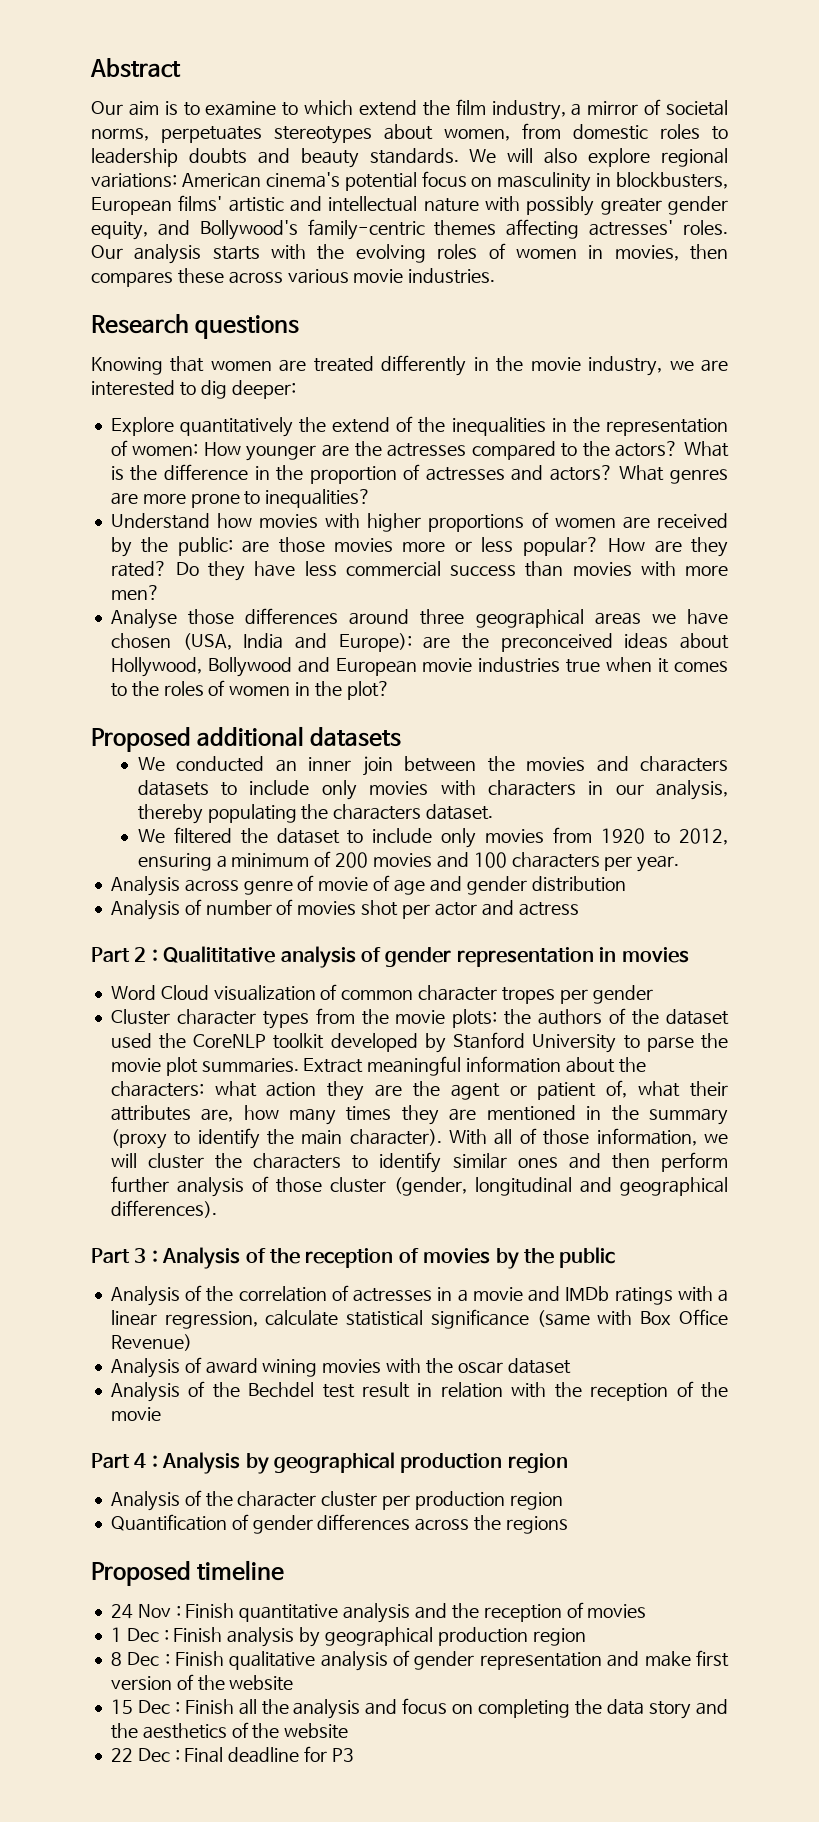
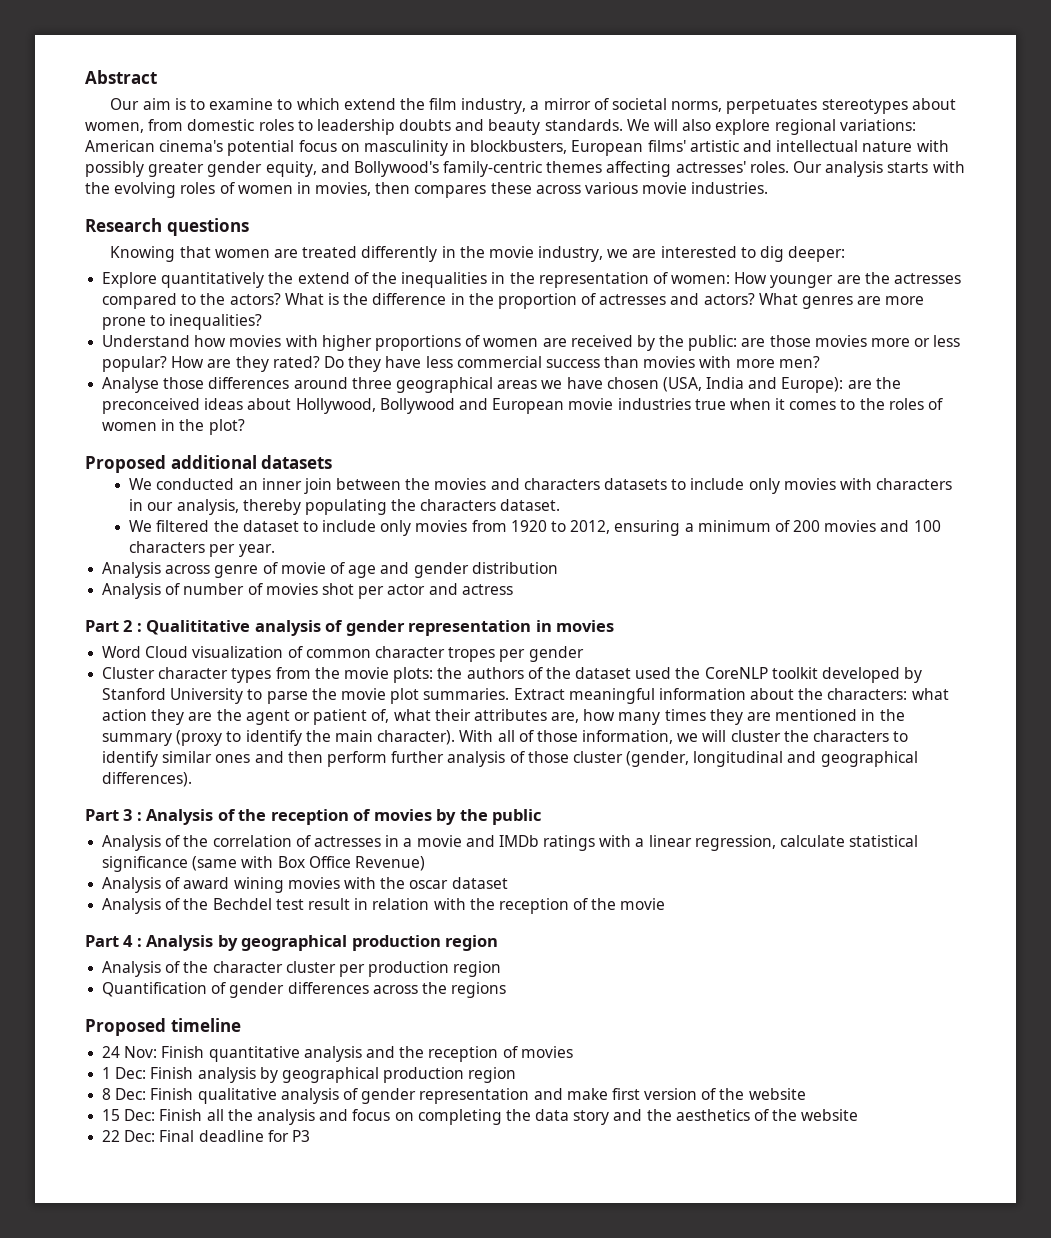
[137,1604,181,1618] Nov : -> [124,1046,158,1058] Nov:
[126,1628,169,1642] Dec : -> [115,1067,147,1079] Dec:
[127,1652,170,1666] Dec : -> [115,1088,147,1100] Dec:
[137,1700,180,1714] Dec : -> [124,1109,156,1121] Dec:
[137,1748,180,1762] Dec : -> [124,1130,156,1142] Dec:

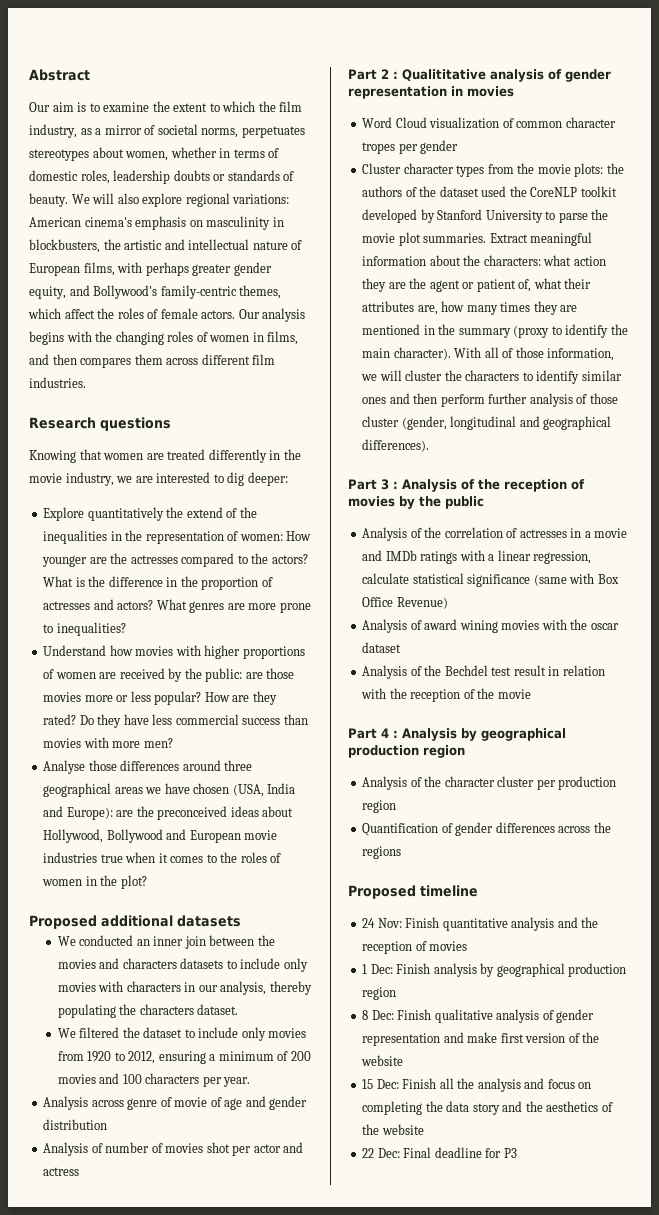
(274, 104) none -> [152,101,208,112] the extent
[343,98,396,110] extend -> (256, 106) none
(527, 106) none -> [80,128,92,135] as
[148,119,623,135] from domestic roles to leadership doubts and beauty standards. -> [170,147,280,158] [29,170,295,184] [29,193,68,207] whether in terms of domestic roles, leadership doubts or standards of beauty.
[227,140,337,156] potential focus -> [135,216,187,230] emphasis
[571,140,686,156] European films' -> [103,239,121,250] the
[916,140,949,152] [85,161,144,177] with possibly -> [291,240,303,250] [29,262,189,276] of European films, with perhaps
[546,161,789,177] themes affecting actresses' roles. -> [239,285,282,299] [28,308,236,319] themes, which affect the roles of female actors.
[887,161,965,173] [85,182,688,198] starts with the evolving roles of women in movies, then compares these across various movie -> [29,331,299,345] [29,354,276,368] begins with the changing roles of women in films, and then compares them across different film

